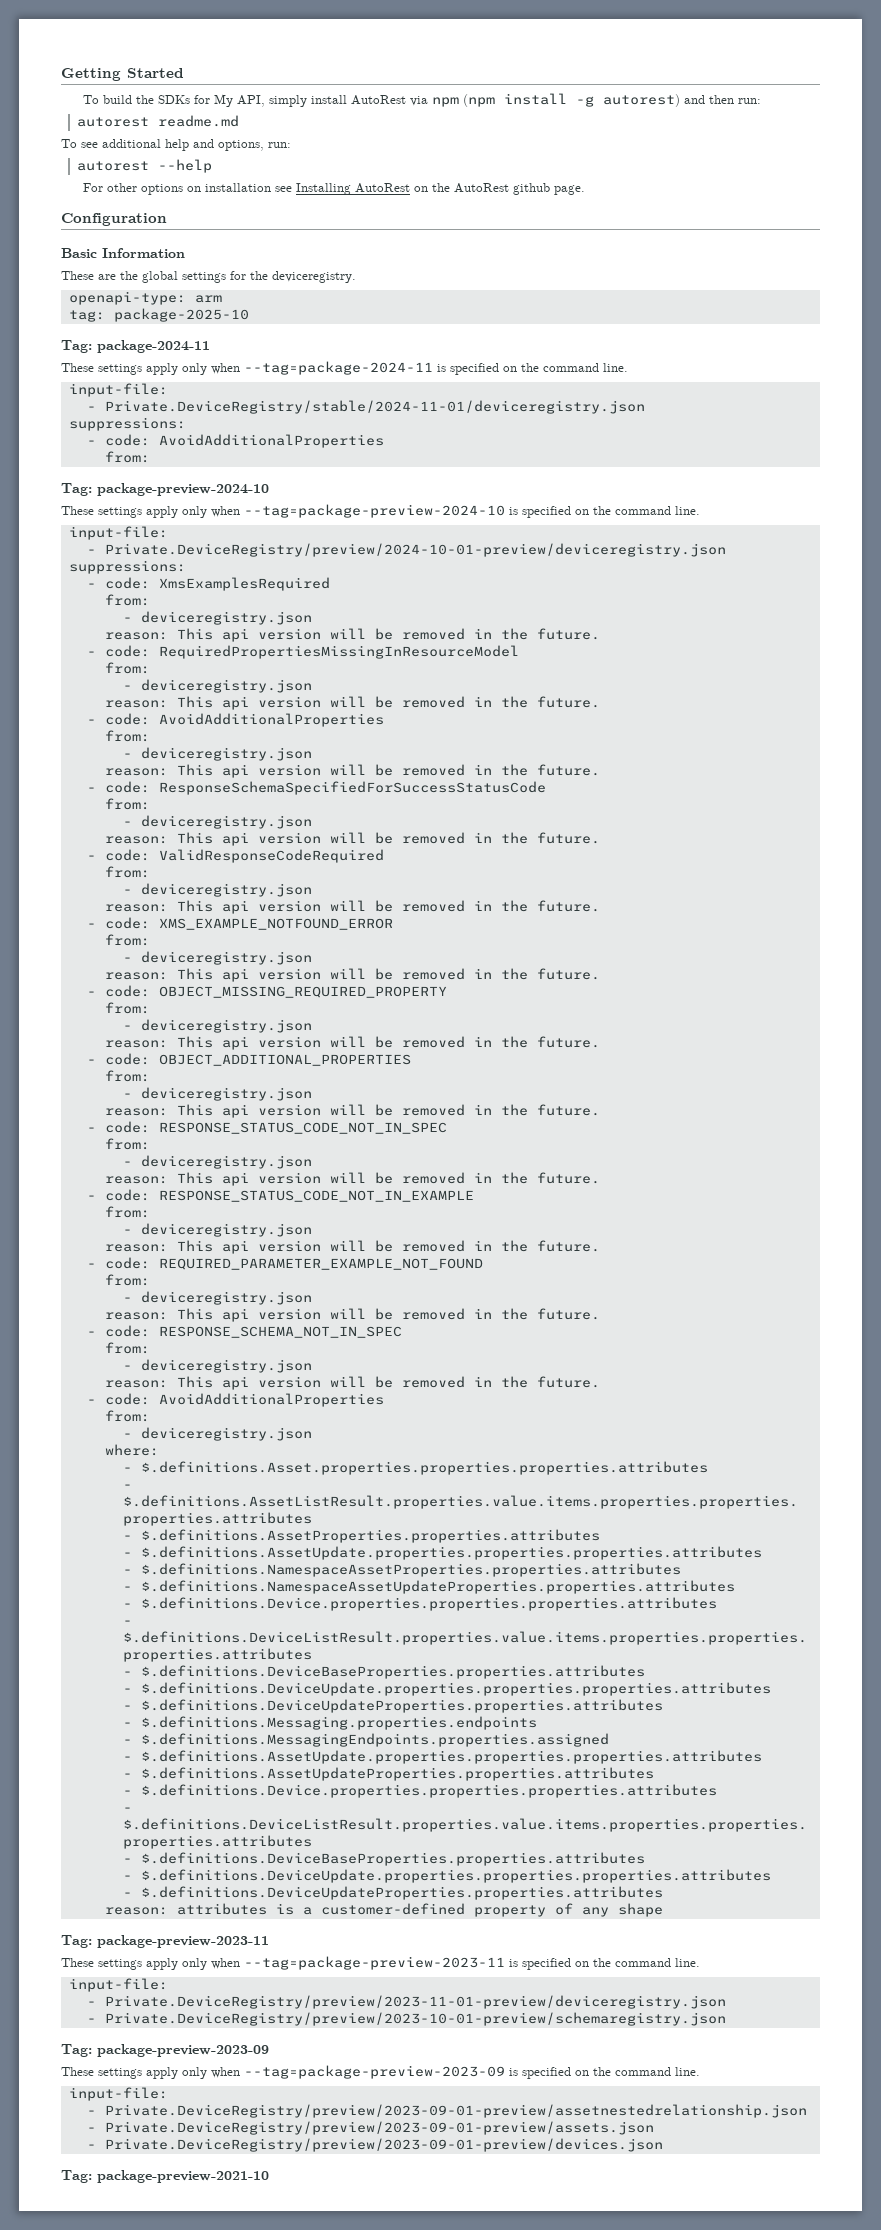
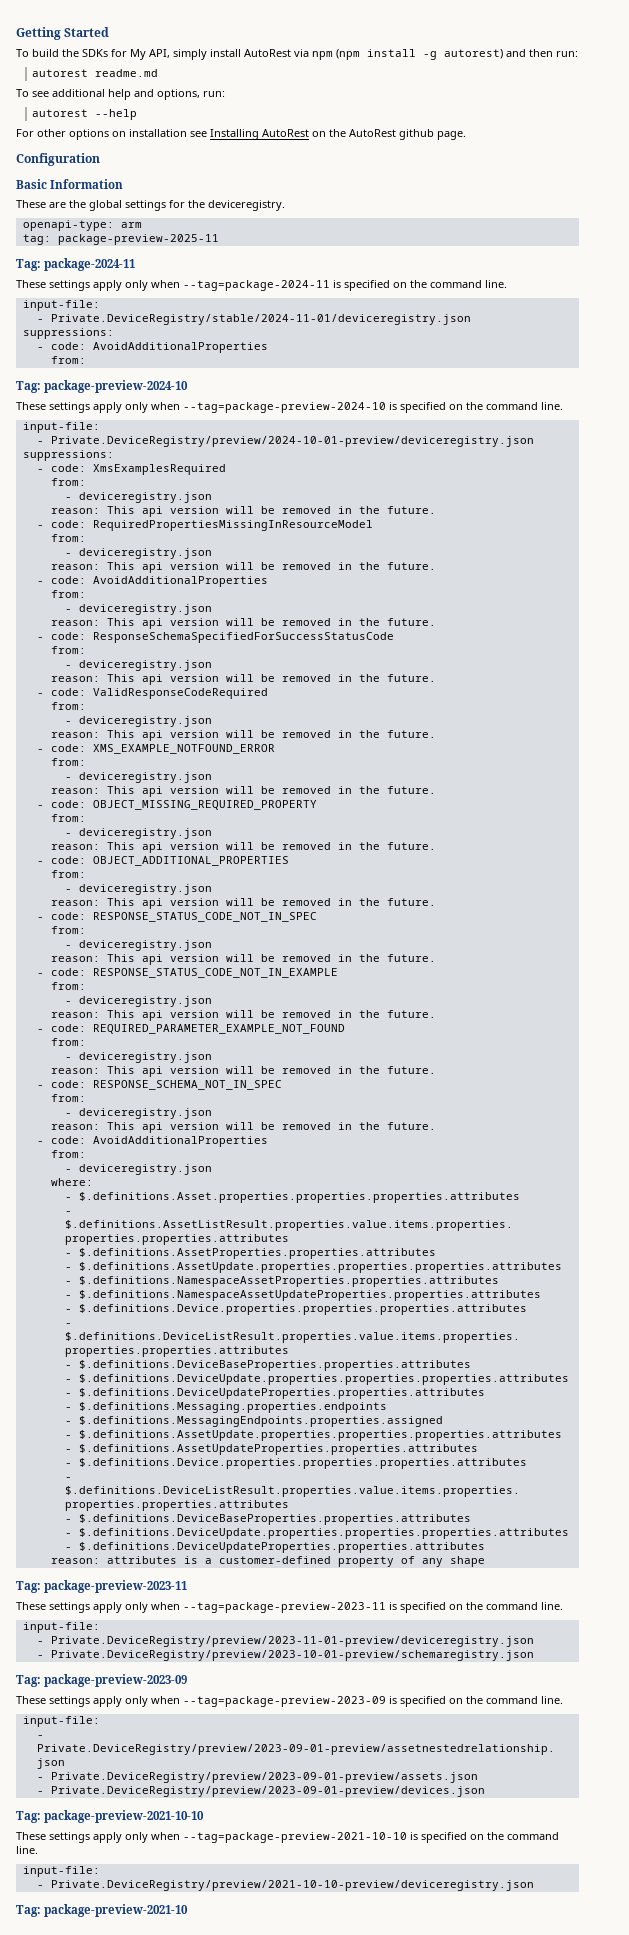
[113,308,249,322] package-2025-10 -> [57,234,219,245] package-preview-2025-11
(663, 2145) none -> [16,1810,205,1823] [16,1832,559,1843] [16,1846,38,1854] [22,1866,100,1877] [36,1880,534,1891] // Tag: package-preview-2021-10-10 // These settings apply only when --tag=package-preview-2021-10-10 is specified on the command line. // input-file: // - Private.DeviceRegistry/preview/2021-10-10-preview/deviceregistry.json

